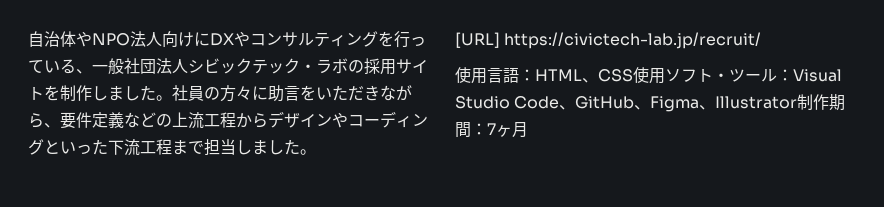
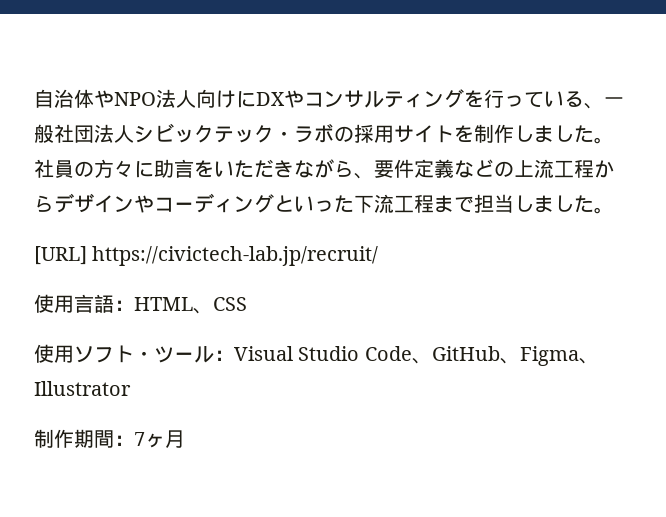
(633, 75) none -> (247, 304) //
(798, 102) none -> (131, 388) //

